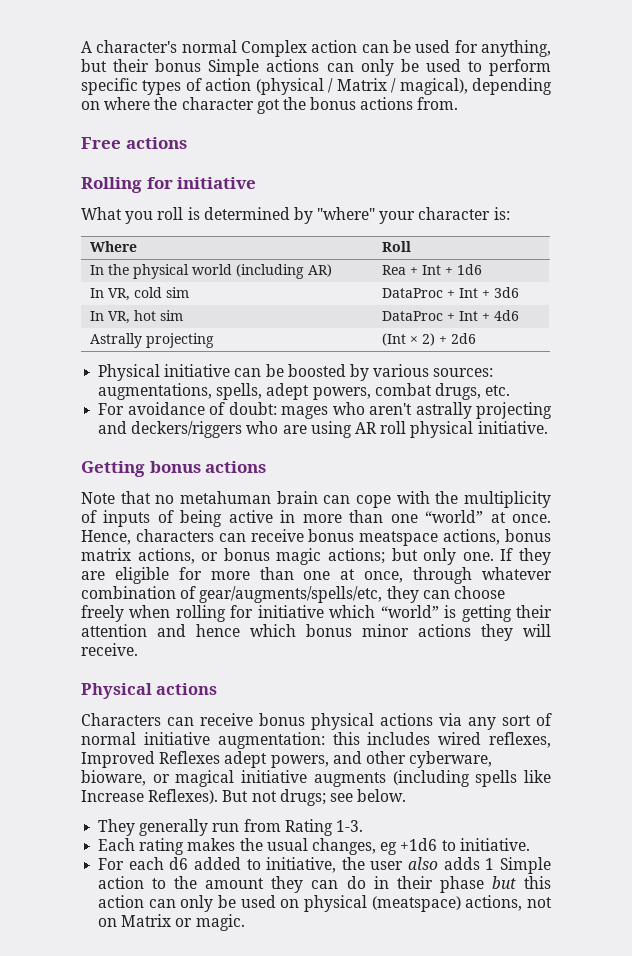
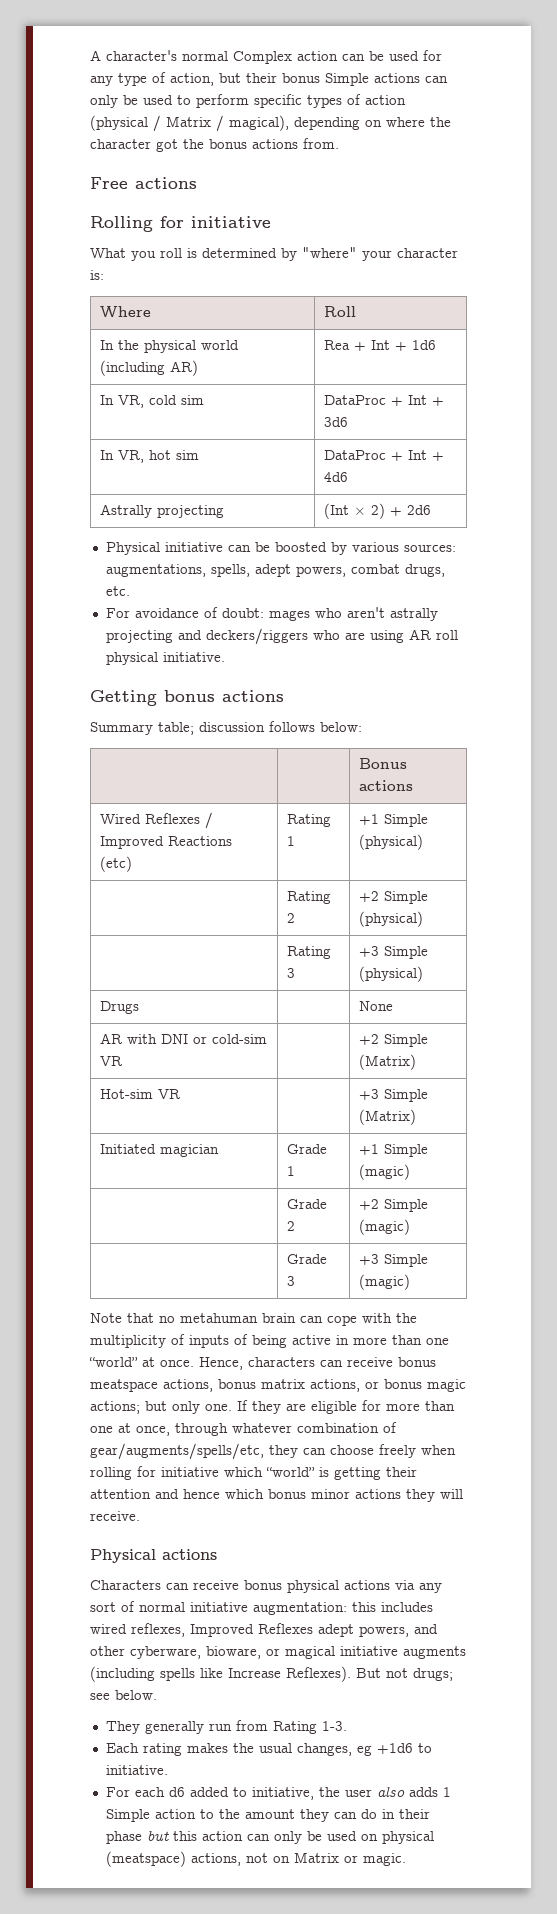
[480,40,551,57] anything, -> [90,72,214,86] any type of action,
(267, 467) none -> [90,721,362,735] [359,758,408,769] [359,780,414,791] [100,812,214,829] [100,836,233,849] [100,856,133,872] [287,814,332,827] [287,836,296,846] [359,814,429,827] [359,834,424,850] [287,891,332,904] [287,913,296,923] [359,891,429,904] [359,911,424,927] [287,946,332,959] [287,968,296,978] [359,946,429,959] [359,966,424,982] [100,1001,140,1014] [359,1001,394,1011] [100,1033,268,1044] [100,1056,123,1066] [359,1034,429,1047] [359,1054,417,1070] [100,1089,181,1099] [359,1089,429,1102] [359,1109,417,1125] [100,1144,220,1157] [287,1144,328,1154] [287,1166,296,1176] [359,1144,429,1157] [359,1164,411,1180] [287,1199,328,1209] [287,1221,296,1231] [359,1199,429,1212] [359,1219,411,1235] [287,1254,328,1264] [287,1276,296,1286] [359,1254,429,1267] [359,1274,411,1290] // Summary table; discussion follows below: // | | Bonus actions // Wired Reflexes / Improved Reactions (etc) | Rating 1 | +1 Simple (physical) // | Rating 2 | +2 Simple (physical) // | Rating 3 | +3 Simple (physical) // Drugs | | None // AR with DNI or cold-sim VR | | +2 Simple (Matrix) // Hot-sim VR | | +3 Simple (Matrix) // Initiated magician | Grade 1 | +1 Simple (magic) // | Grade 2 | +2 Simple (magic) // | Grade 3 | +3 Simple (magic)

